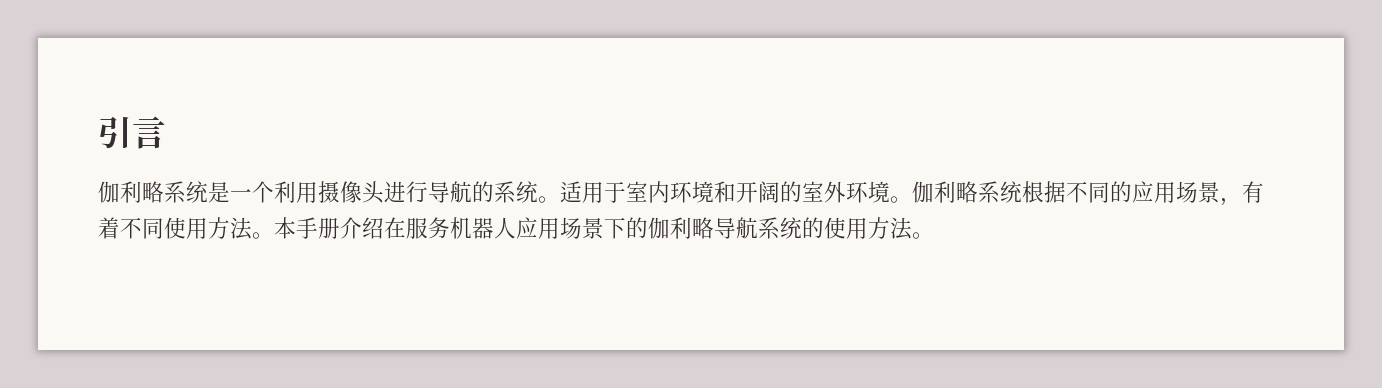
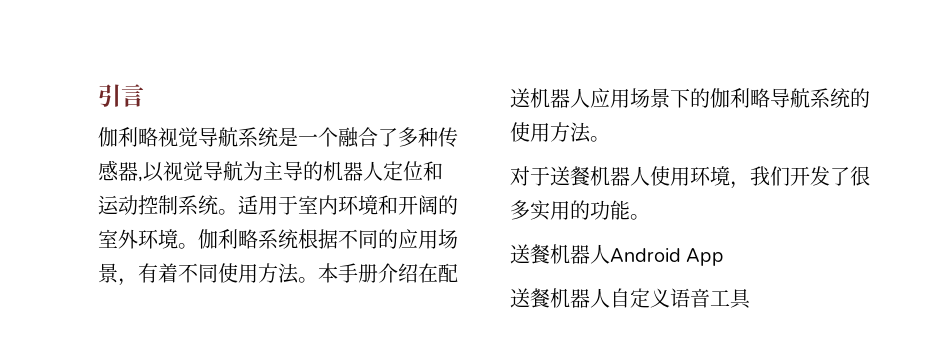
(164, 192) none -> [158,127,238,147] 视觉导航
[274,181,494,204] 利用摄像头进行导航的 -> [338,127,458,148] [98,160,443,182] [98,195,178,215] 融合了多种传感器,以视觉导航为主导的机器人定位和运动控制
[406,217,450,239] 服务 -> [438,263,458,283] [510,88,530,108] 配送
(934, 235) none -> [510,166,870,189] [510,200,650,221] [510,244,725,266] [510,288,751,309] // 对于送餐机器人使用环境，我们开发了很多实用的功能。 // 送餐机器人Android App // 送餐机器人自定义语音工具

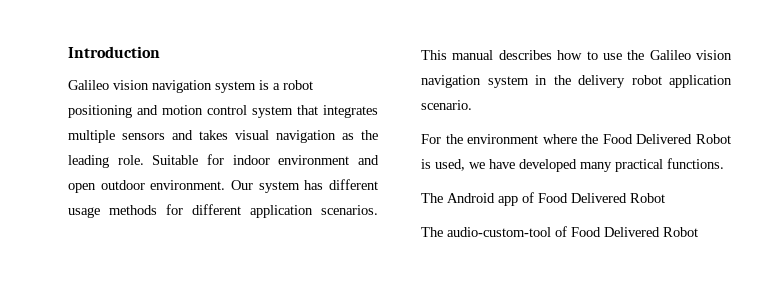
[98,84,144,107] [98,127,458,148] [98,160,443,182] [98,195,458,215] [98,229,458,249] [98,263,458,286] [510,88,870,108] [510,122,610,143] [510,166,870,189] [510,200,650,221] [510,244,725,266] [510,288,751,309] 引言 // 伽利略视觉导航系统是一个融合了多种传感器,以视觉导航为主导的机器人定位和运动控制系统。适用于室内环境和开阔的室外环境。伽利略系统根据不同的应用场景，有着不同使用方法。本手册介绍在配送机器人应用场景下的伽利略导航系统的使用方法。 // 对于送餐机器人使用环境，我们开发了很多实用的功能。 // 送餐机器人Android App // 送餐机器人自定义语音工具 -> [68,46,160,58] [68,80,313,93] [68,105,378,118] [68,130,378,143] [68,154,379,168] [68,179,378,193] [68,204,378,218] [421,50,732,60] [421,75,732,88] [421,100,472,110] [421,134,731,144] [421,158,724,172] [421,192,665,206] [421,226,698,237] Introduction // Galileo vision navigation system is a robot positioning and motion control system that integrates multiple sensors and takes visual navigation as the leading role. Suitable for indoor environment and open outdoor environment. Our system has different usage methods for different application scenarios. This manual describes how to use the Galileo vision navigation system in the delivery robot application scenario. // For the environment where the Food Delivered Robot is used, we have developed many practical functions. // The Android app of Food Delivered Robot // The audio-custom-tool of Food Delivered Robot

